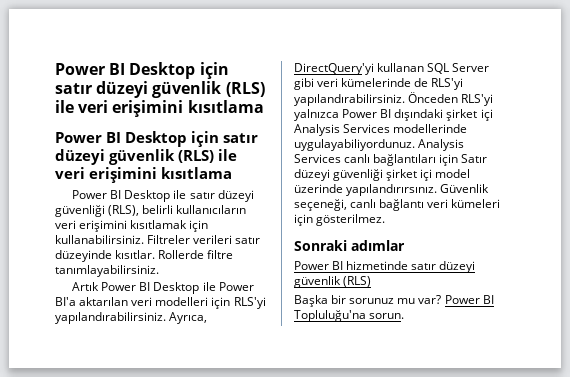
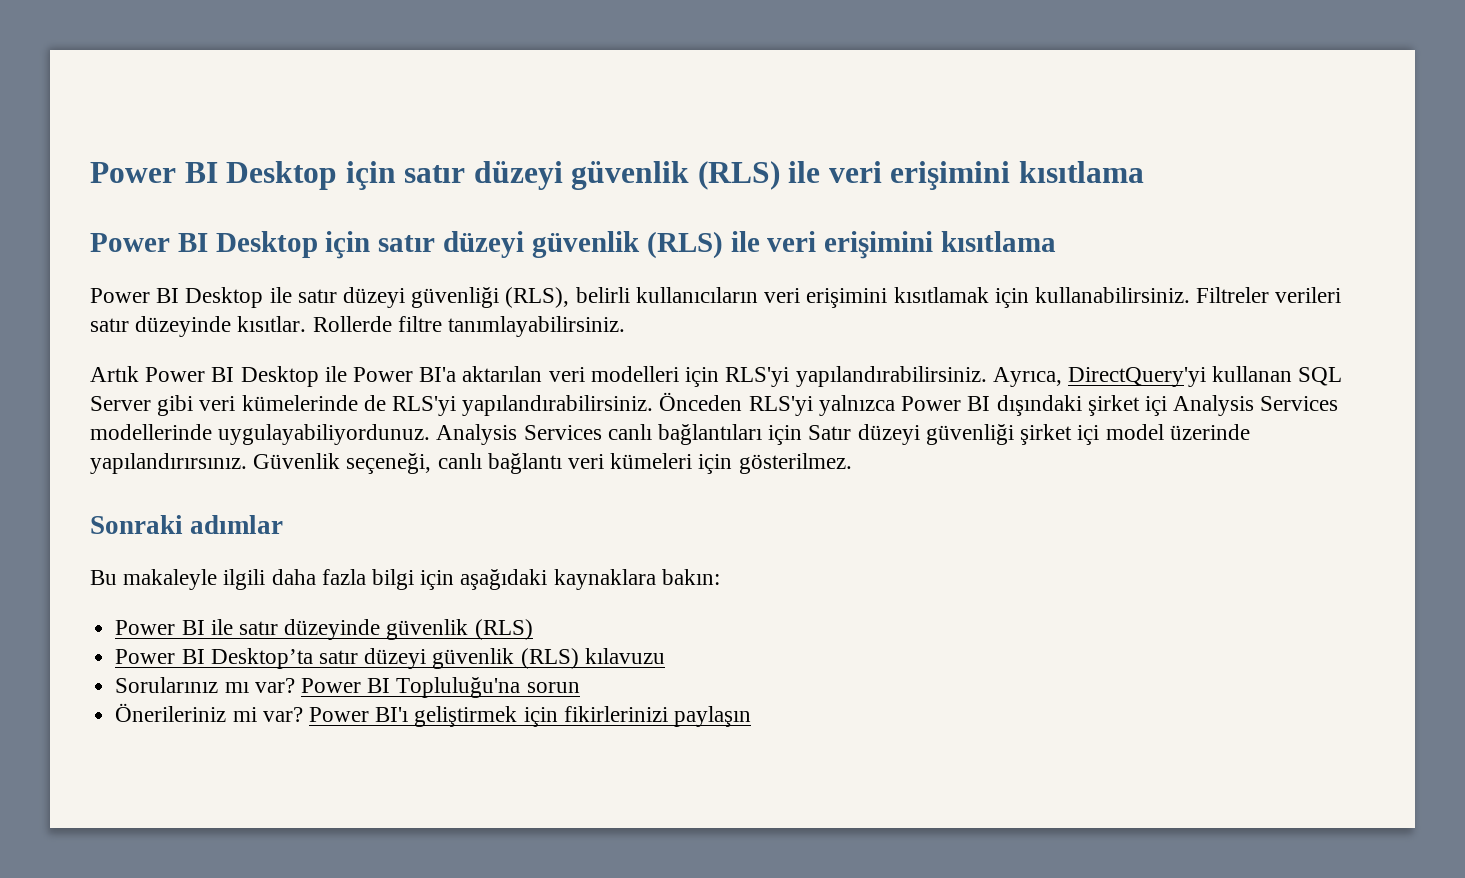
[294,261,476,273] [294,276,372,288] [294,295,494,307] [294,310,405,322] Power BI hizmetinde satır düzeyi güvenlik (RLS) // Başka bir sorunuz mu var? Power BI Topluluğu'na sorun. -> [90,569,720,590] [115,619,533,640] [115,648,665,669] [115,677,580,698] [115,703,751,727] Bu makaleyle ilgili daha fazla bilgi için aşağıdaki kaynaklara bakın: // Power BI ile satır düzeyinde güvenlik (RLS) // Power BI Desktop’ta satır düzeyi güvenlik (RLS) kılavuzu // Sorularınız mı var? Power BI Topluluğu'na sorun // Önerileriniz mi var? Power BI'ı geliştirmek için fikirlerinizi paylaşın

